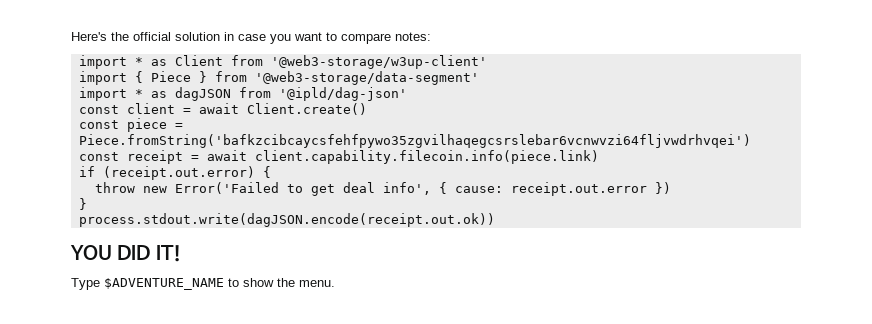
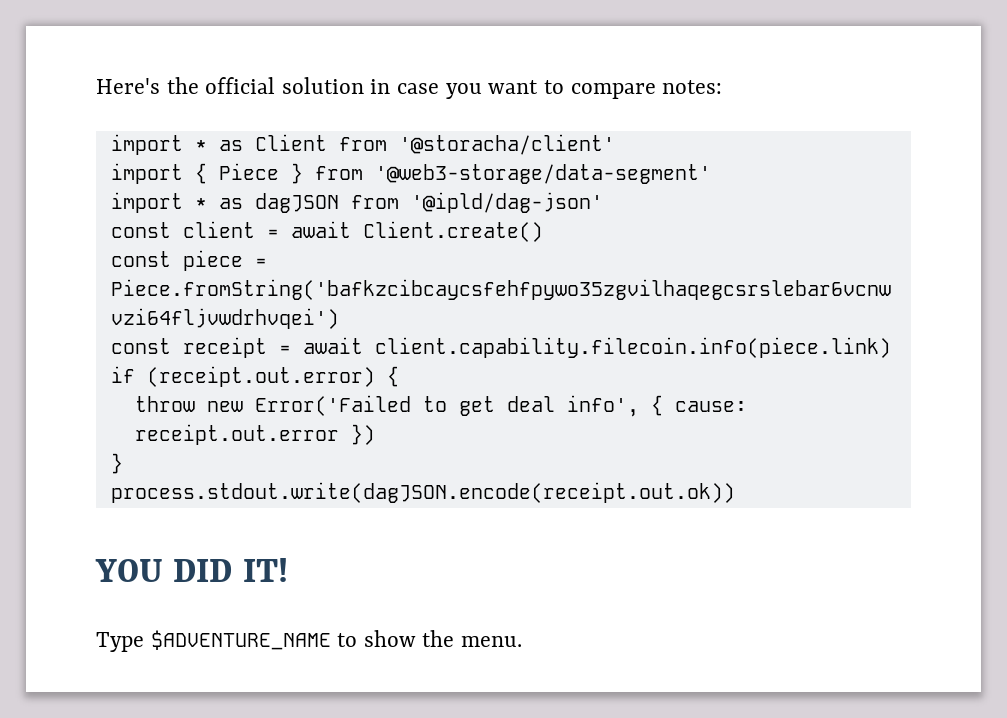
[270,55,487,69] '@web3-storage/w3up-client' -> [398,134,615,155] '@storacha/client'

